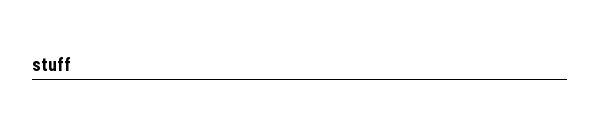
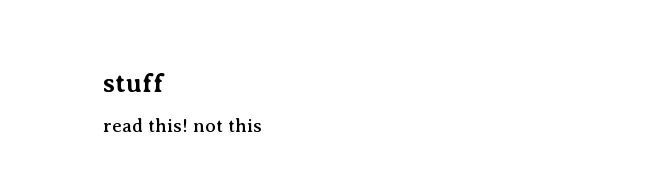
(71, 64) none -> [103,118,263,132] // read this! not this

